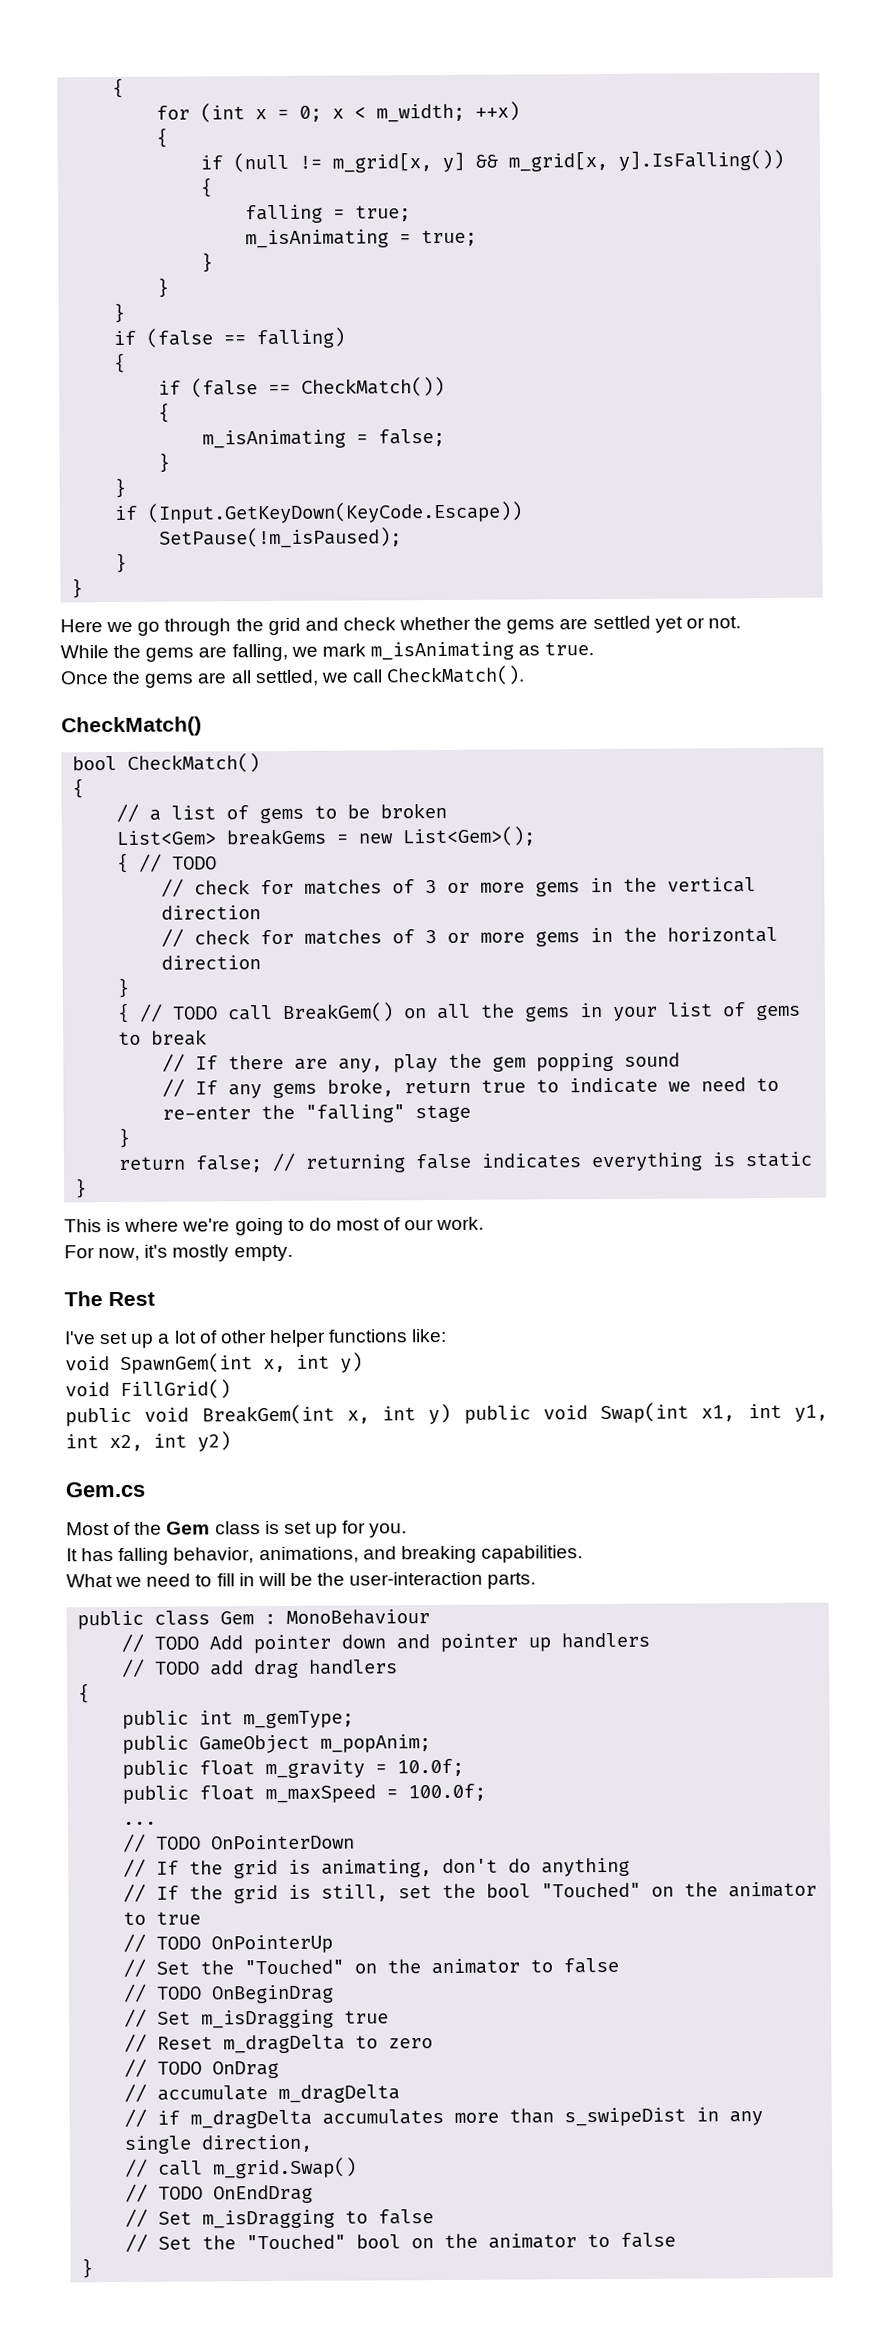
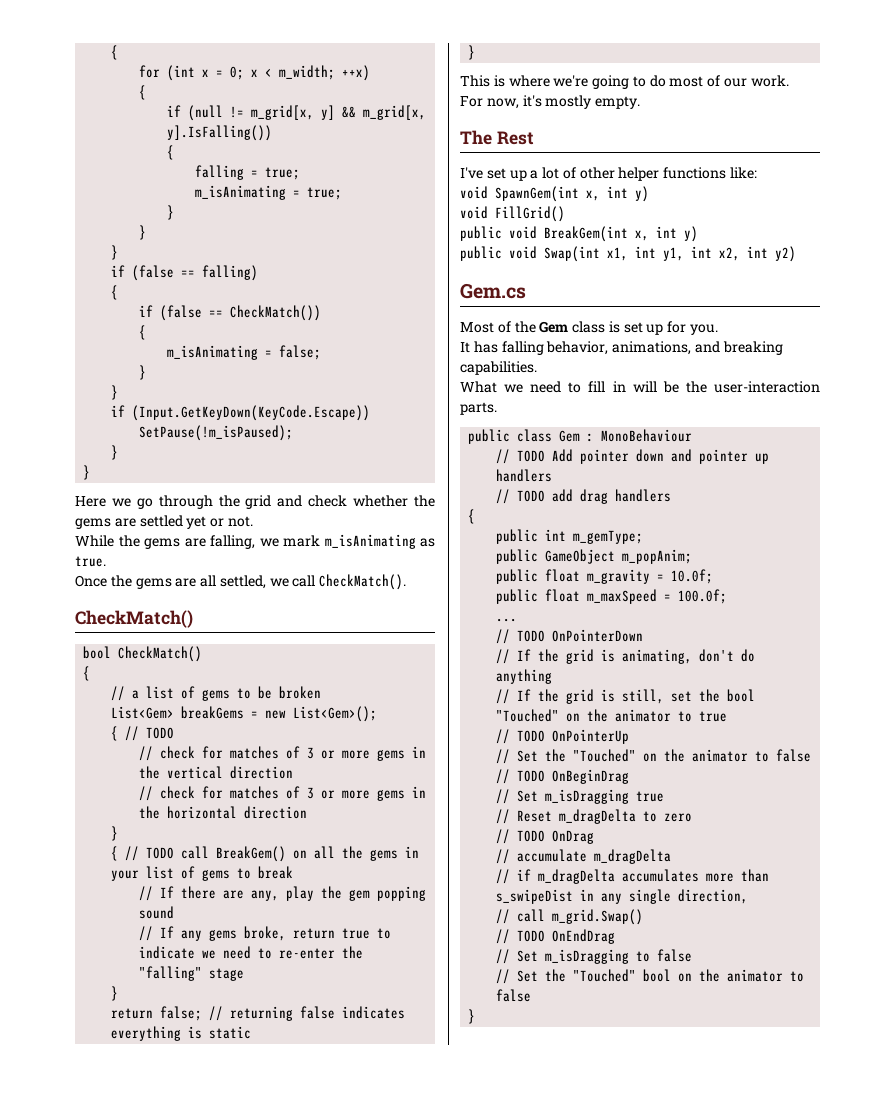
(452, 1414) none -> (698, 234) //

